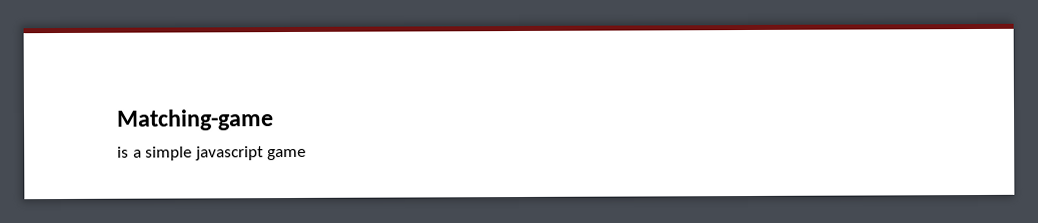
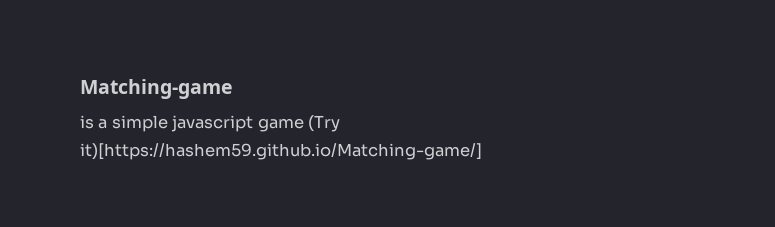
(307, 154) none -> [308,115,341,132] [80,143,482,160] (Try it)[https://hashem59.github.io/Matching-game/]

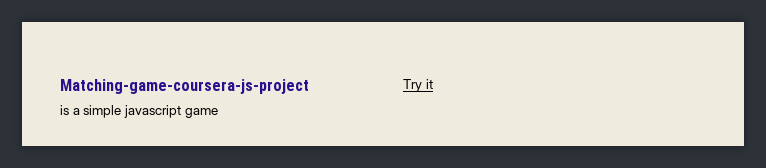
[80,79,233,99] Matching-game -> [60,79,309,94] Matching-game-coursera-js-project
[308,115,341,132] [80,143,482,160] (Try it)[https://hashem59.github.io/Matching-game/] -> [403,79,433,92] // Try it

